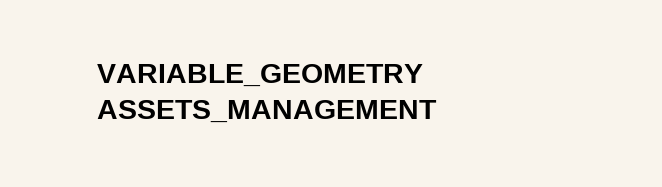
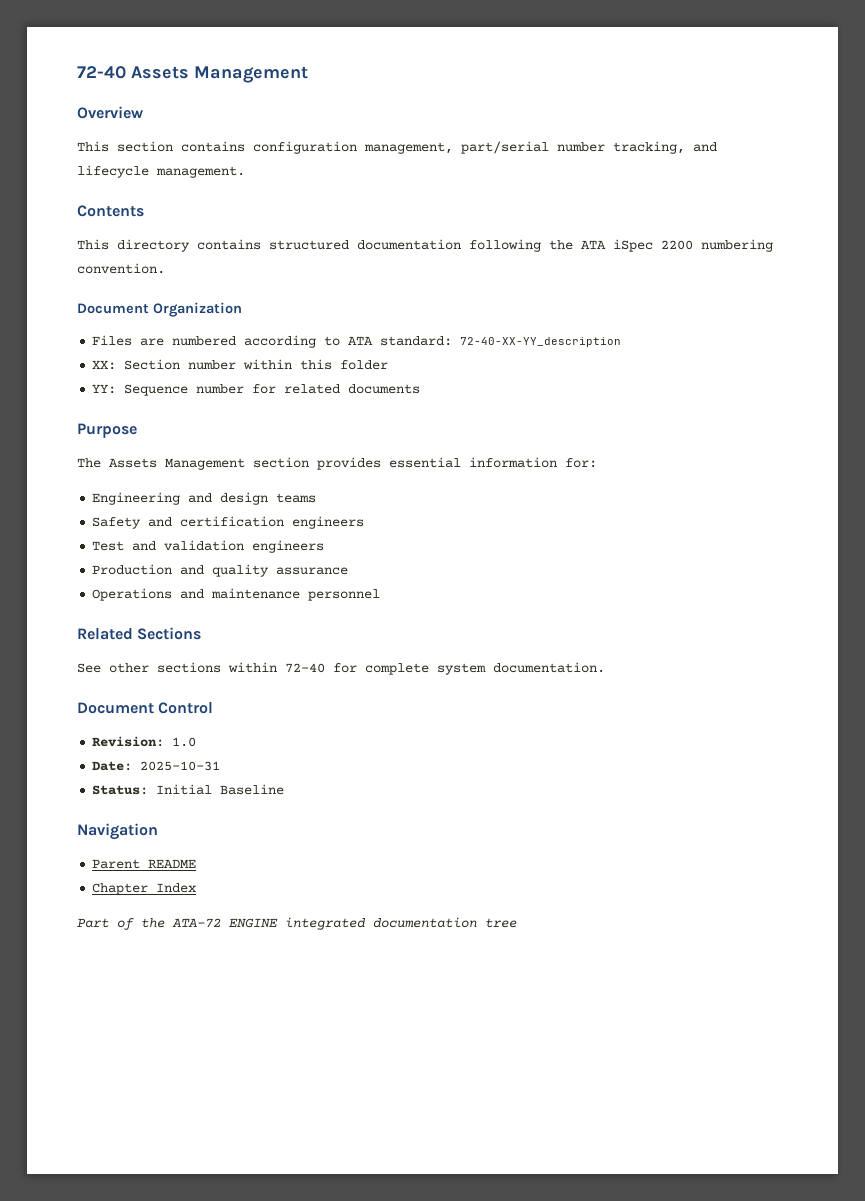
[97,64,423,87] [97,100,437,123] VARIABLE_GEOMETRY ASSETS_MANAGEMENT -> [77,66,308,83] [77,106,143,119] [77,141,717,154] [77,165,245,178] [77,205,144,217] [77,239,773,252] [77,263,165,274] [77,302,242,317] [92,335,622,348] [92,359,389,370] [92,384,421,396] [77,423,137,438] [77,457,597,470] [92,492,317,505] [92,516,365,529] [92,540,325,553] [92,564,349,577] [92,588,381,601] [77,627,202,640] [77,662,605,675] [77,702,214,714] [92,736,197,747] [92,761,221,771] [92,784,285,795] [77,823,158,840] [92,859,197,869] [92,883,197,895] [77,917,517,930] 72-40 Assets Management // Overview // This section contains configuration management, part/serial number tracking, and lifecycle management. // Contents // This directory contains structured documentation following the ATA iSpec 2200 numbering convention. // Document Organization // Files are numbered according to ATA standard: 72-40-XX-YY_description // XX: Section number within this folder // YY: Sequence number for related documents // Purpose // The Assets Management section provides essential information for: // Engineering and design teams // Safety and certification engineers // Test and validation engineers // Production and quality assurance // Operations and maintenance personnel // Related Sections // See other sections within 72-40 for complete system documentation. // Document Control // Revision: 1.0 // Date: 2025-10-31 // Status: Initial Baseline // Navigation // Parent README // Chapter Index // Part of the ATA-72 ENGINE integrated documentation tree

